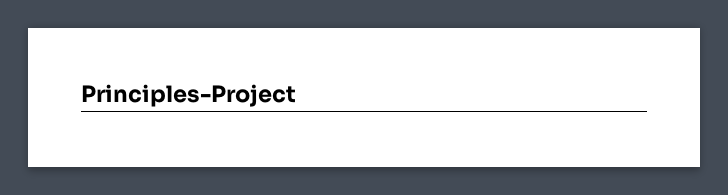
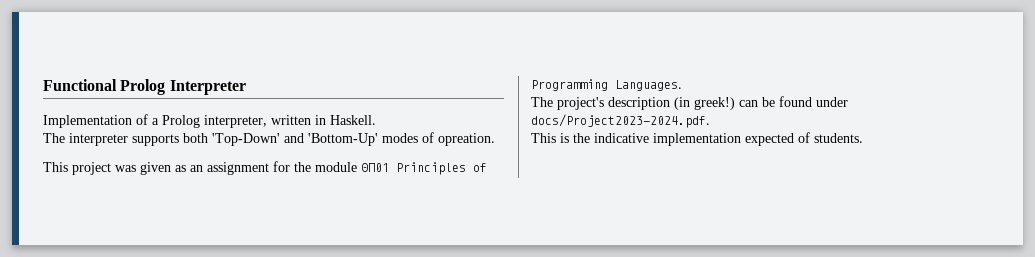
[81,84,296,107] Principles-Project -> [43,79,246,95] [43,114,376,128] [43,132,495,146] [43,161,487,175] [531,79,682,91] [531,96,848,110] [531,114,710,128] [531,132,863,146] Functional Prolog Interpreter // Implementation of a Prolog interpreter, written in Haskell. // The interpreter supports both 'Top-Down' and 'Bottom-Up' modes of opreation. // This project was given as an assignment for the module ΘΠ01 Principles of Programming Languages. // The project's description (in greek!) can be found under docs/Project2023-2024.pdf. // This is the indicative implementation expected of students.

